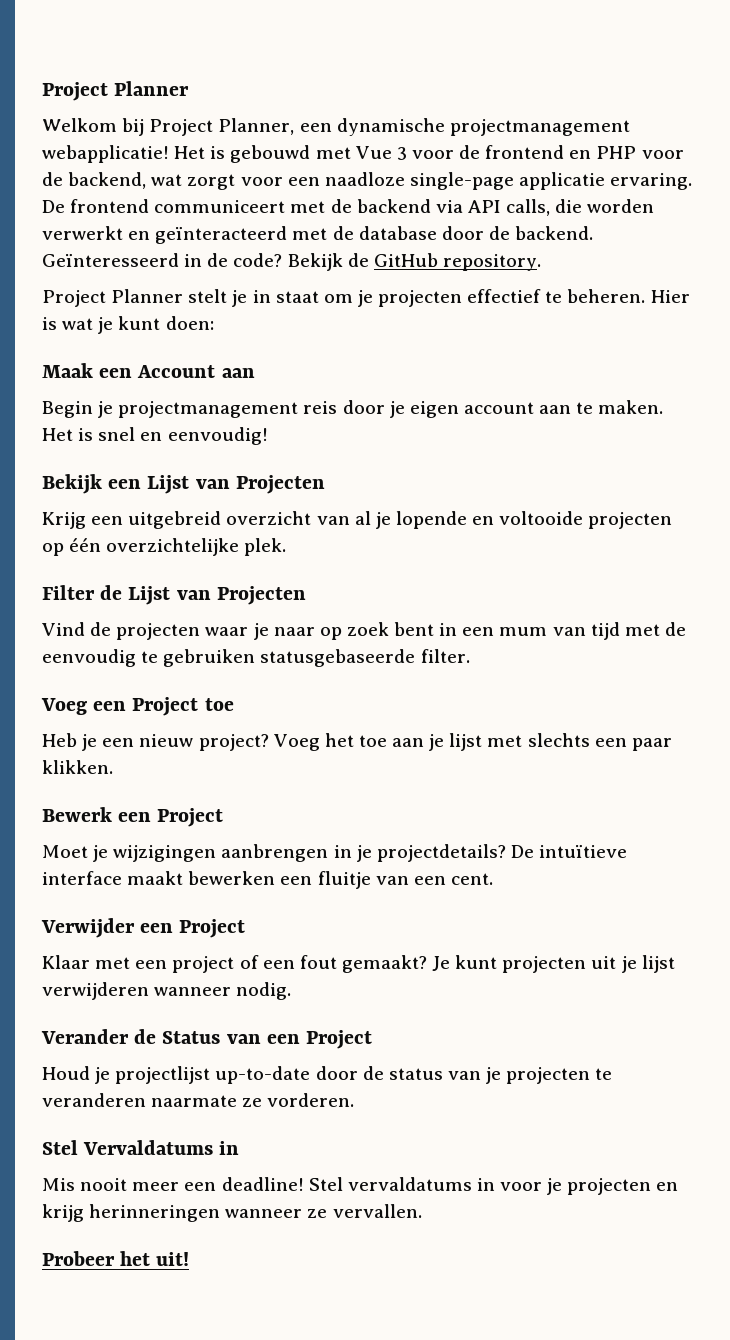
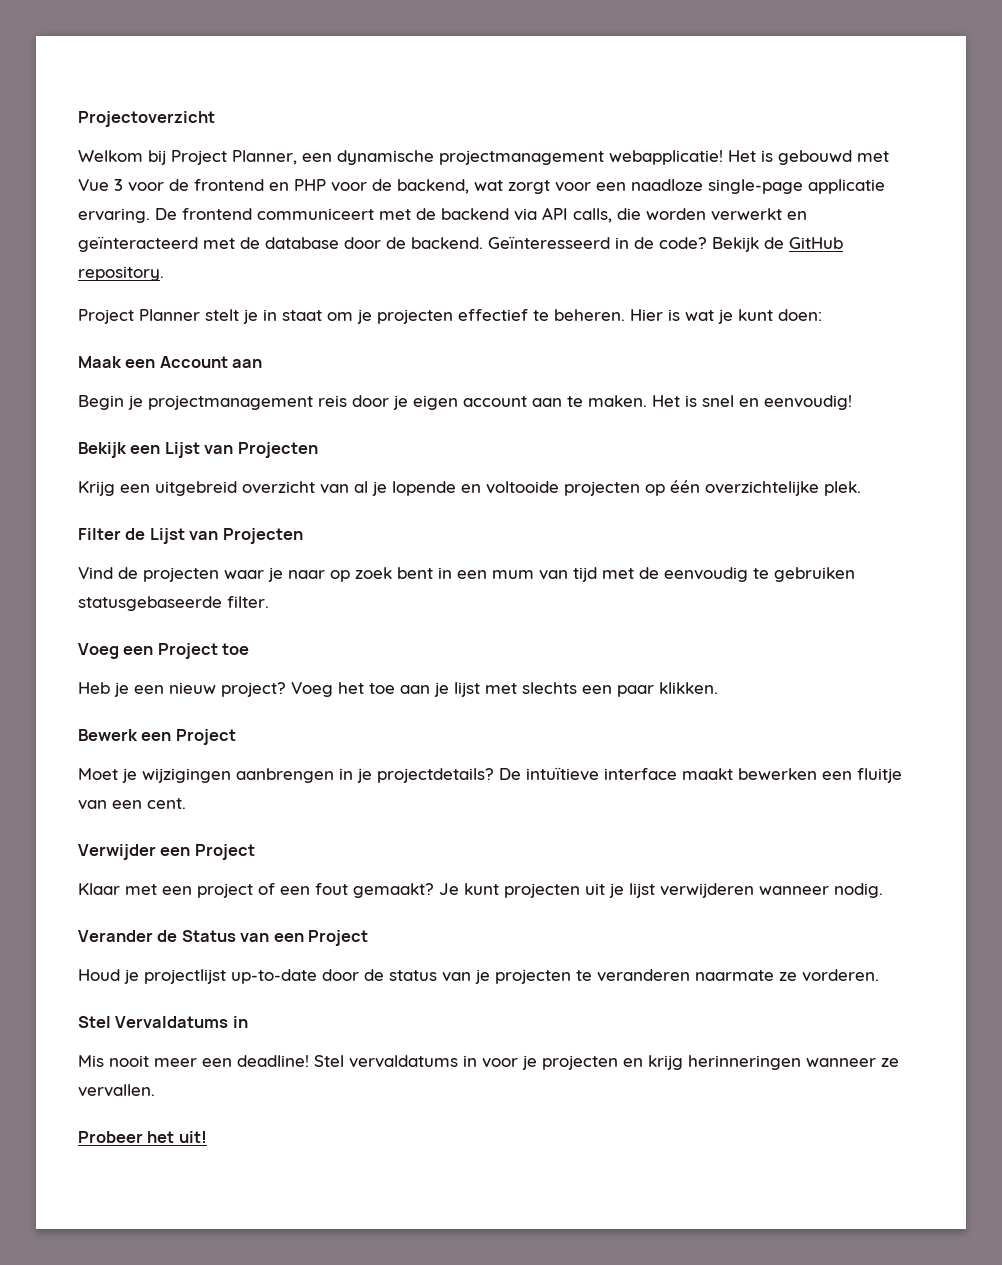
[42,81,190,101] Project Planner -> [78,111,215,127] Projectoverzicht

